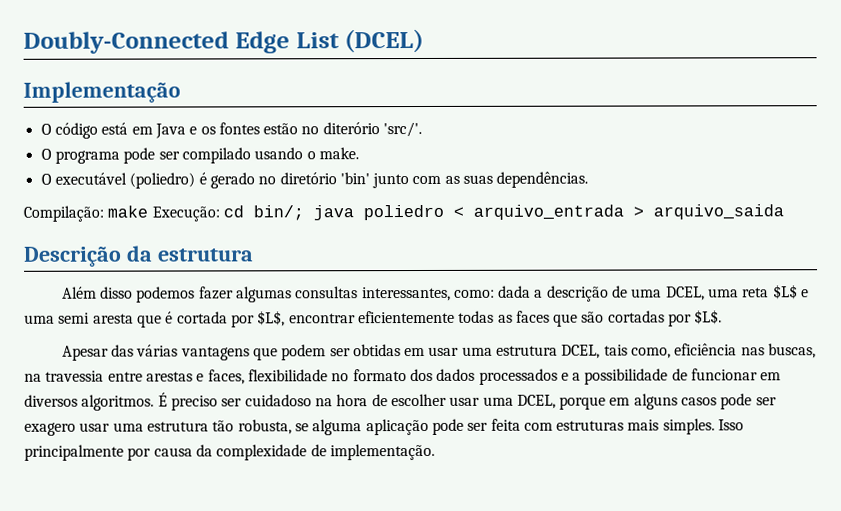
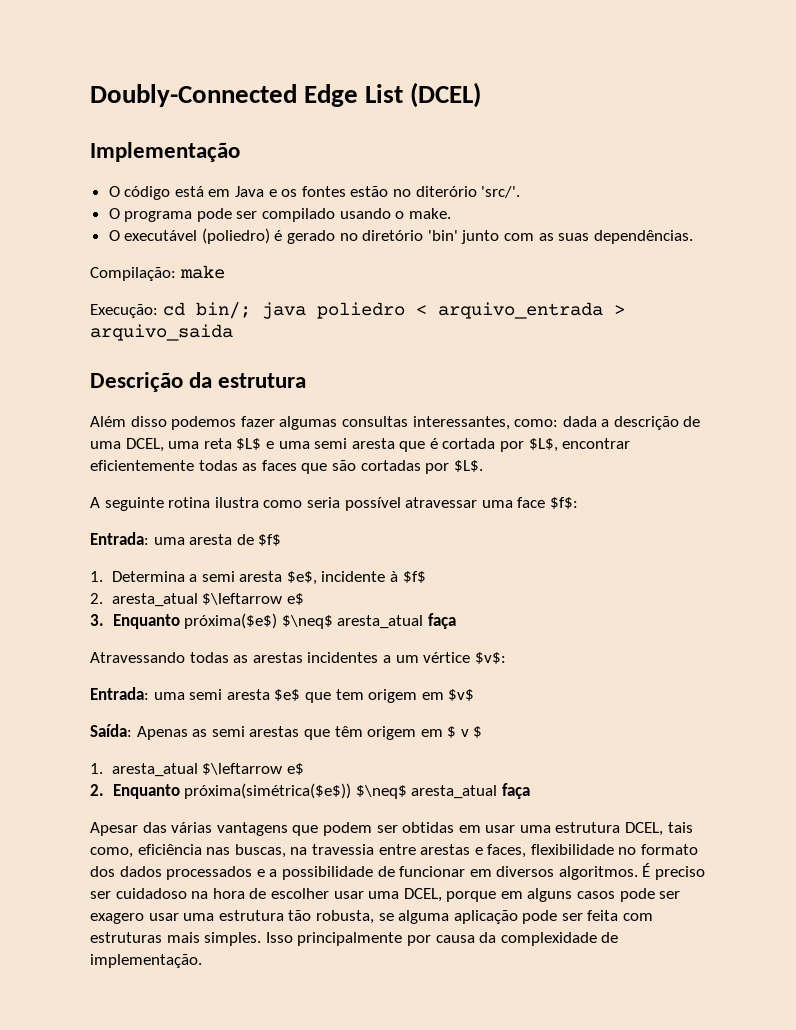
(149, 211) none -> (225, 272) //
(723, 317) none -> [90,497,578,511] [90,532,282,546] [90,571,426,585] [90,593,304,607] [90,613,456,629] [90,652,506,664] [90,687,475,703] [90,724,483,740] [90,763,304,777] [90,783,530,799] // A seguinte rotina ilustra como seria possível atravessar uma face $f$: // Entrada: uma aresta de $f$ // 1. Determina a semi aresta $e$, incidente à $f$ // 2. aresta_atual $\leftarrow e$ // 3. Enquanto próxima($e$) $\neq$ aresta_atual faça // Atravessando todas as arestas incidentes a um vértice $v$: // Entrada: uma semi aresta $e$ que tem origem em $v$ // Saída: Apenas as semi arestas que têm origem em $ v $ // 1. aresta_atual $\leftarrow e$ // 2. Enquanto próxima(simétrica($e$)) $\neq$ aresta_atual faça

